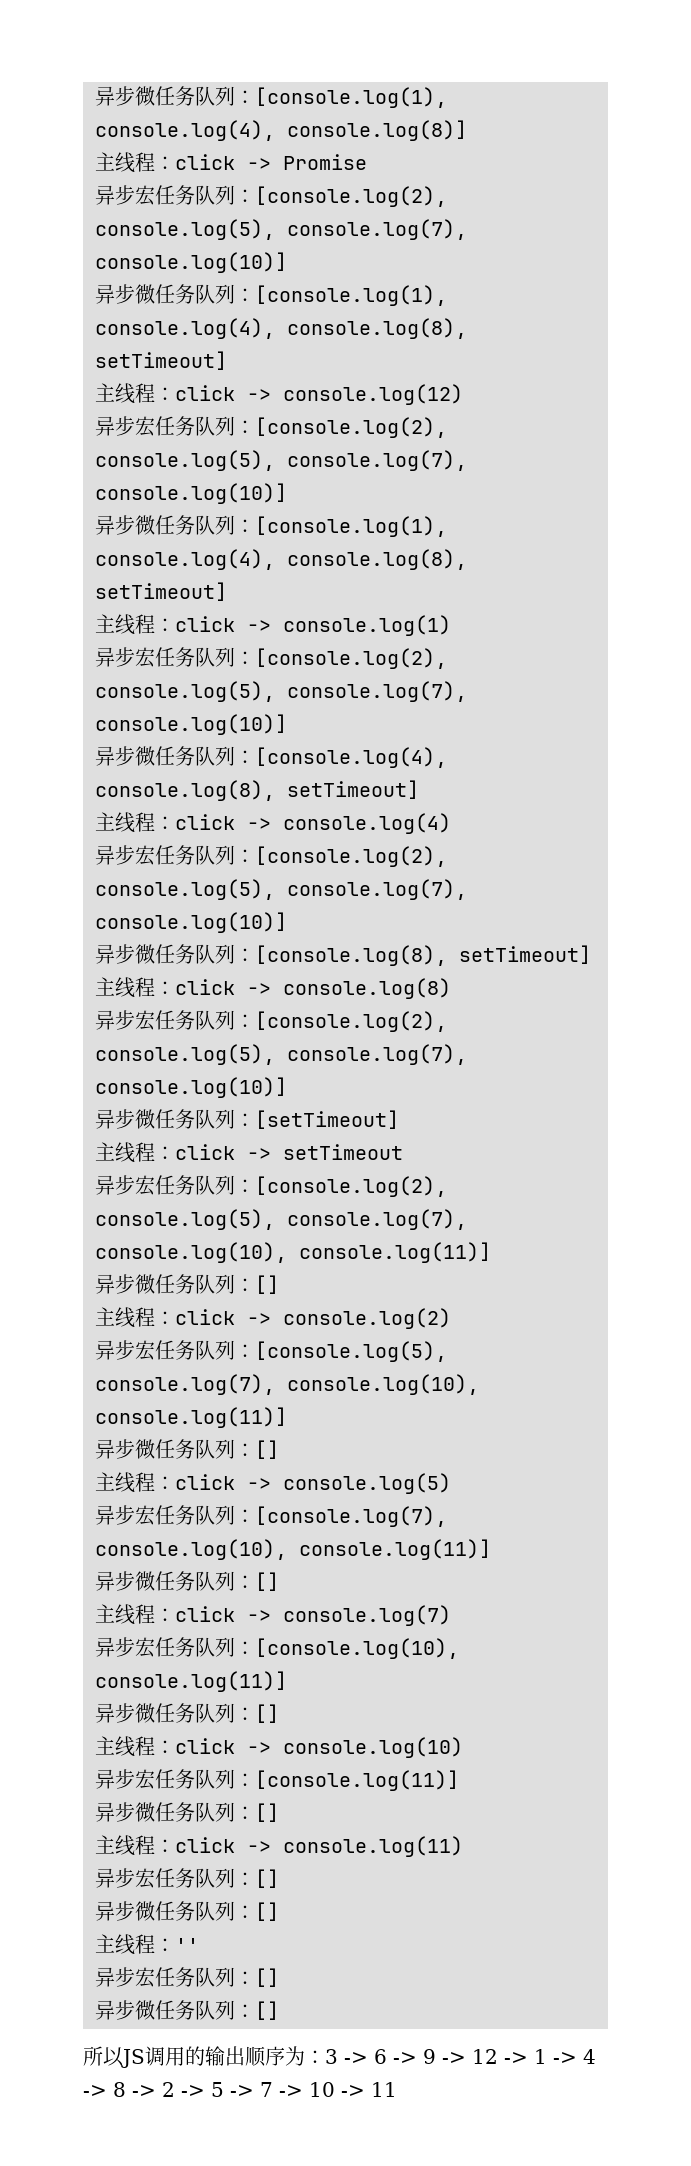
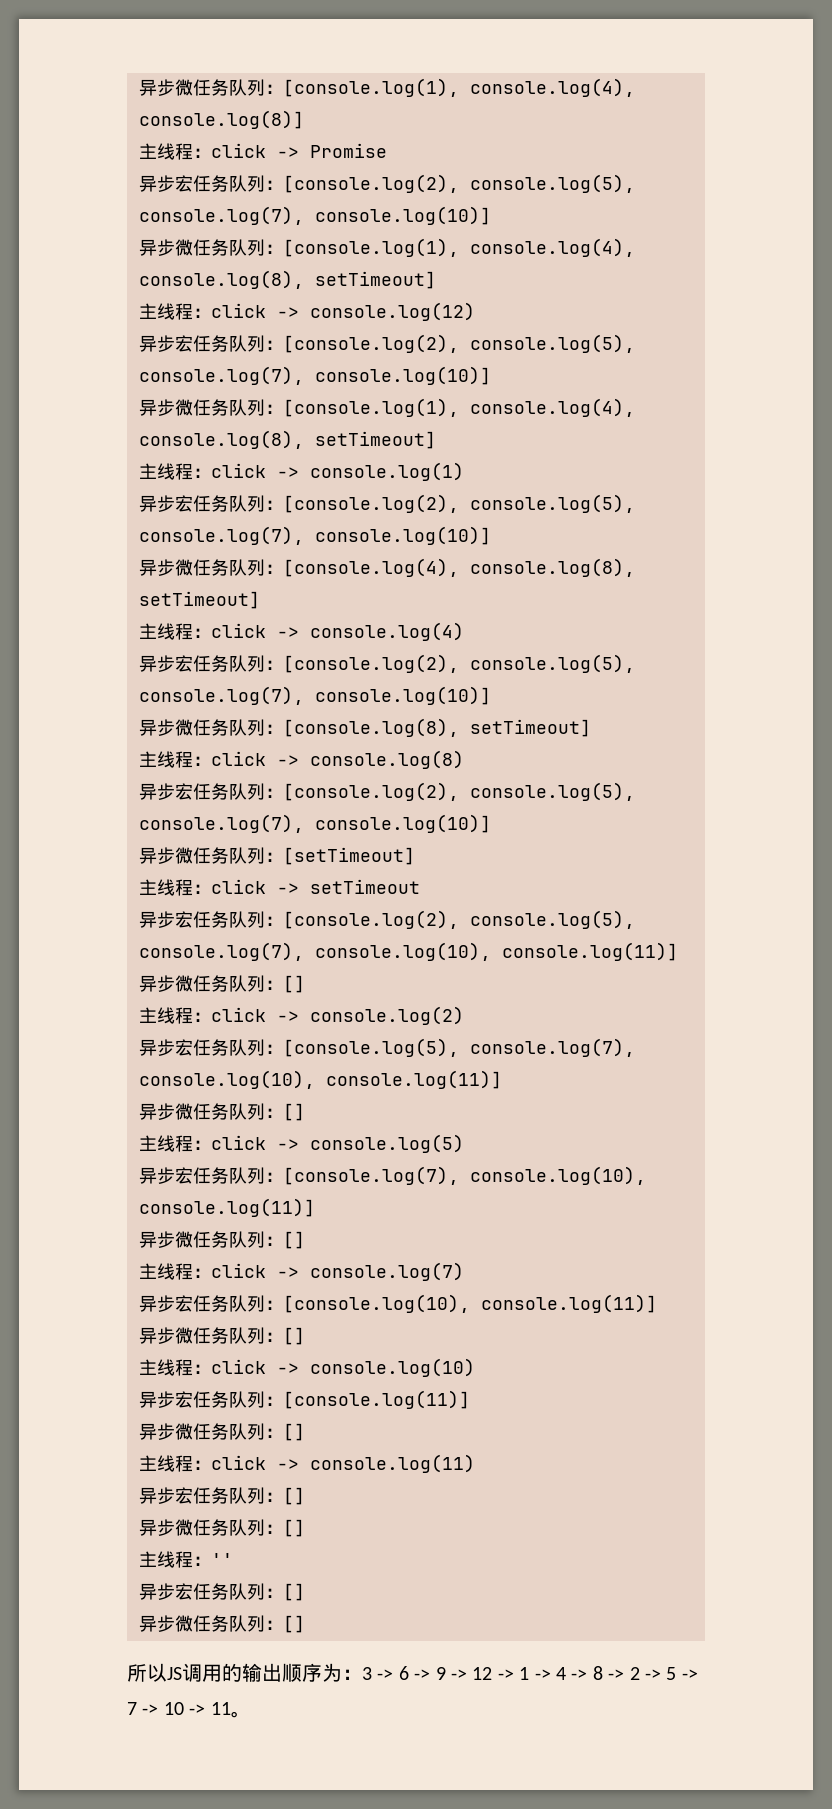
(397, 2089) none -> [230,1711,251,1718] 。

